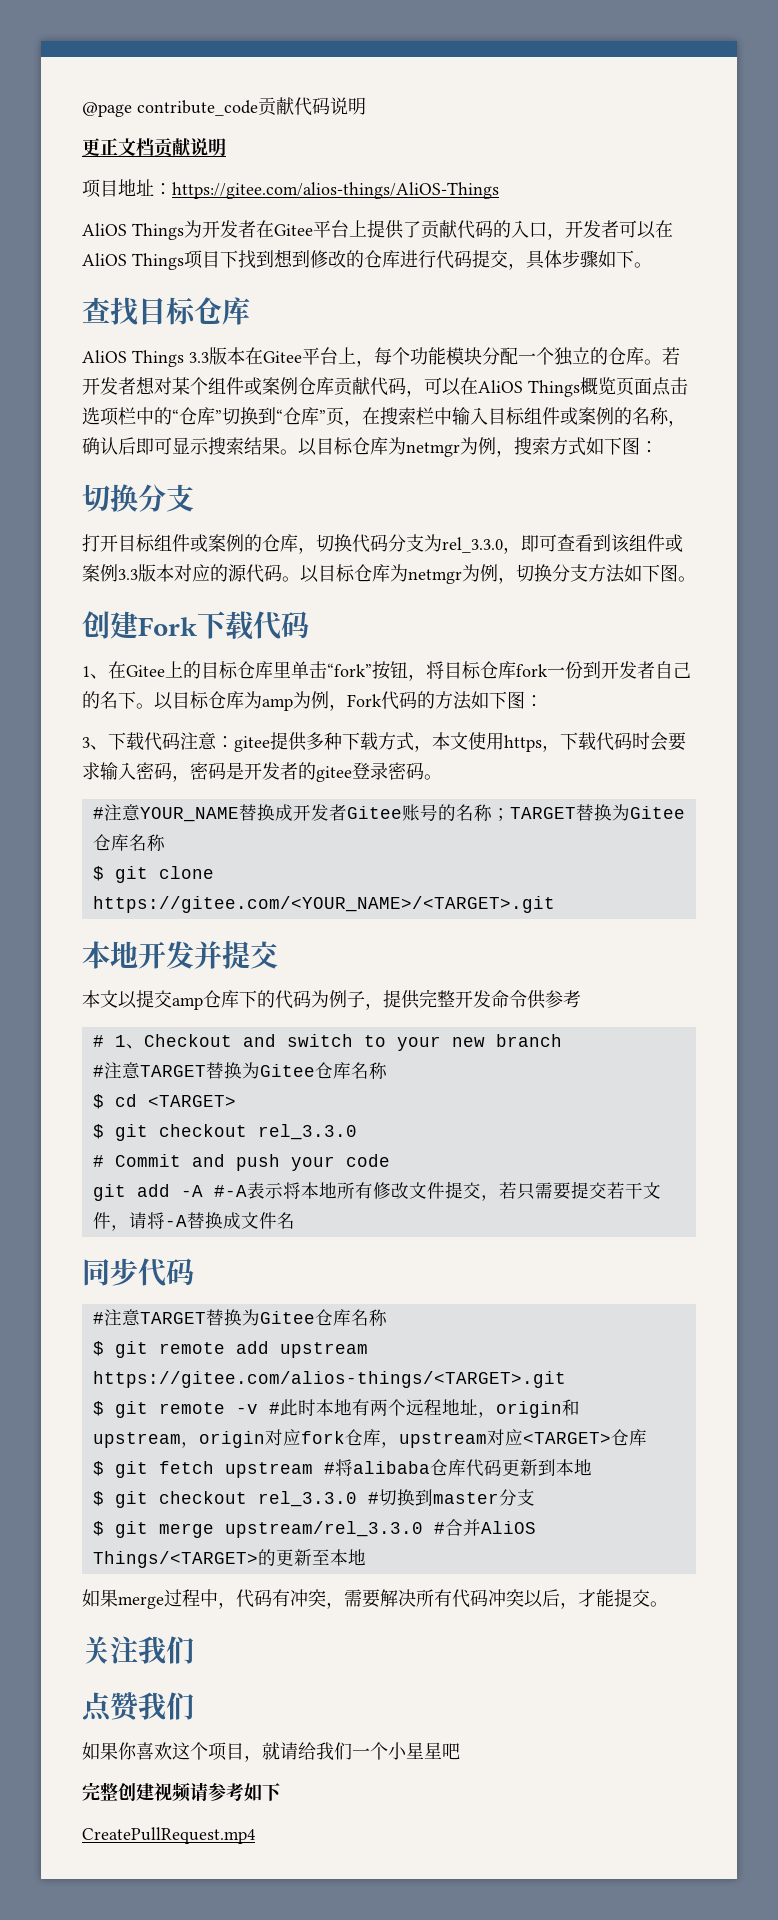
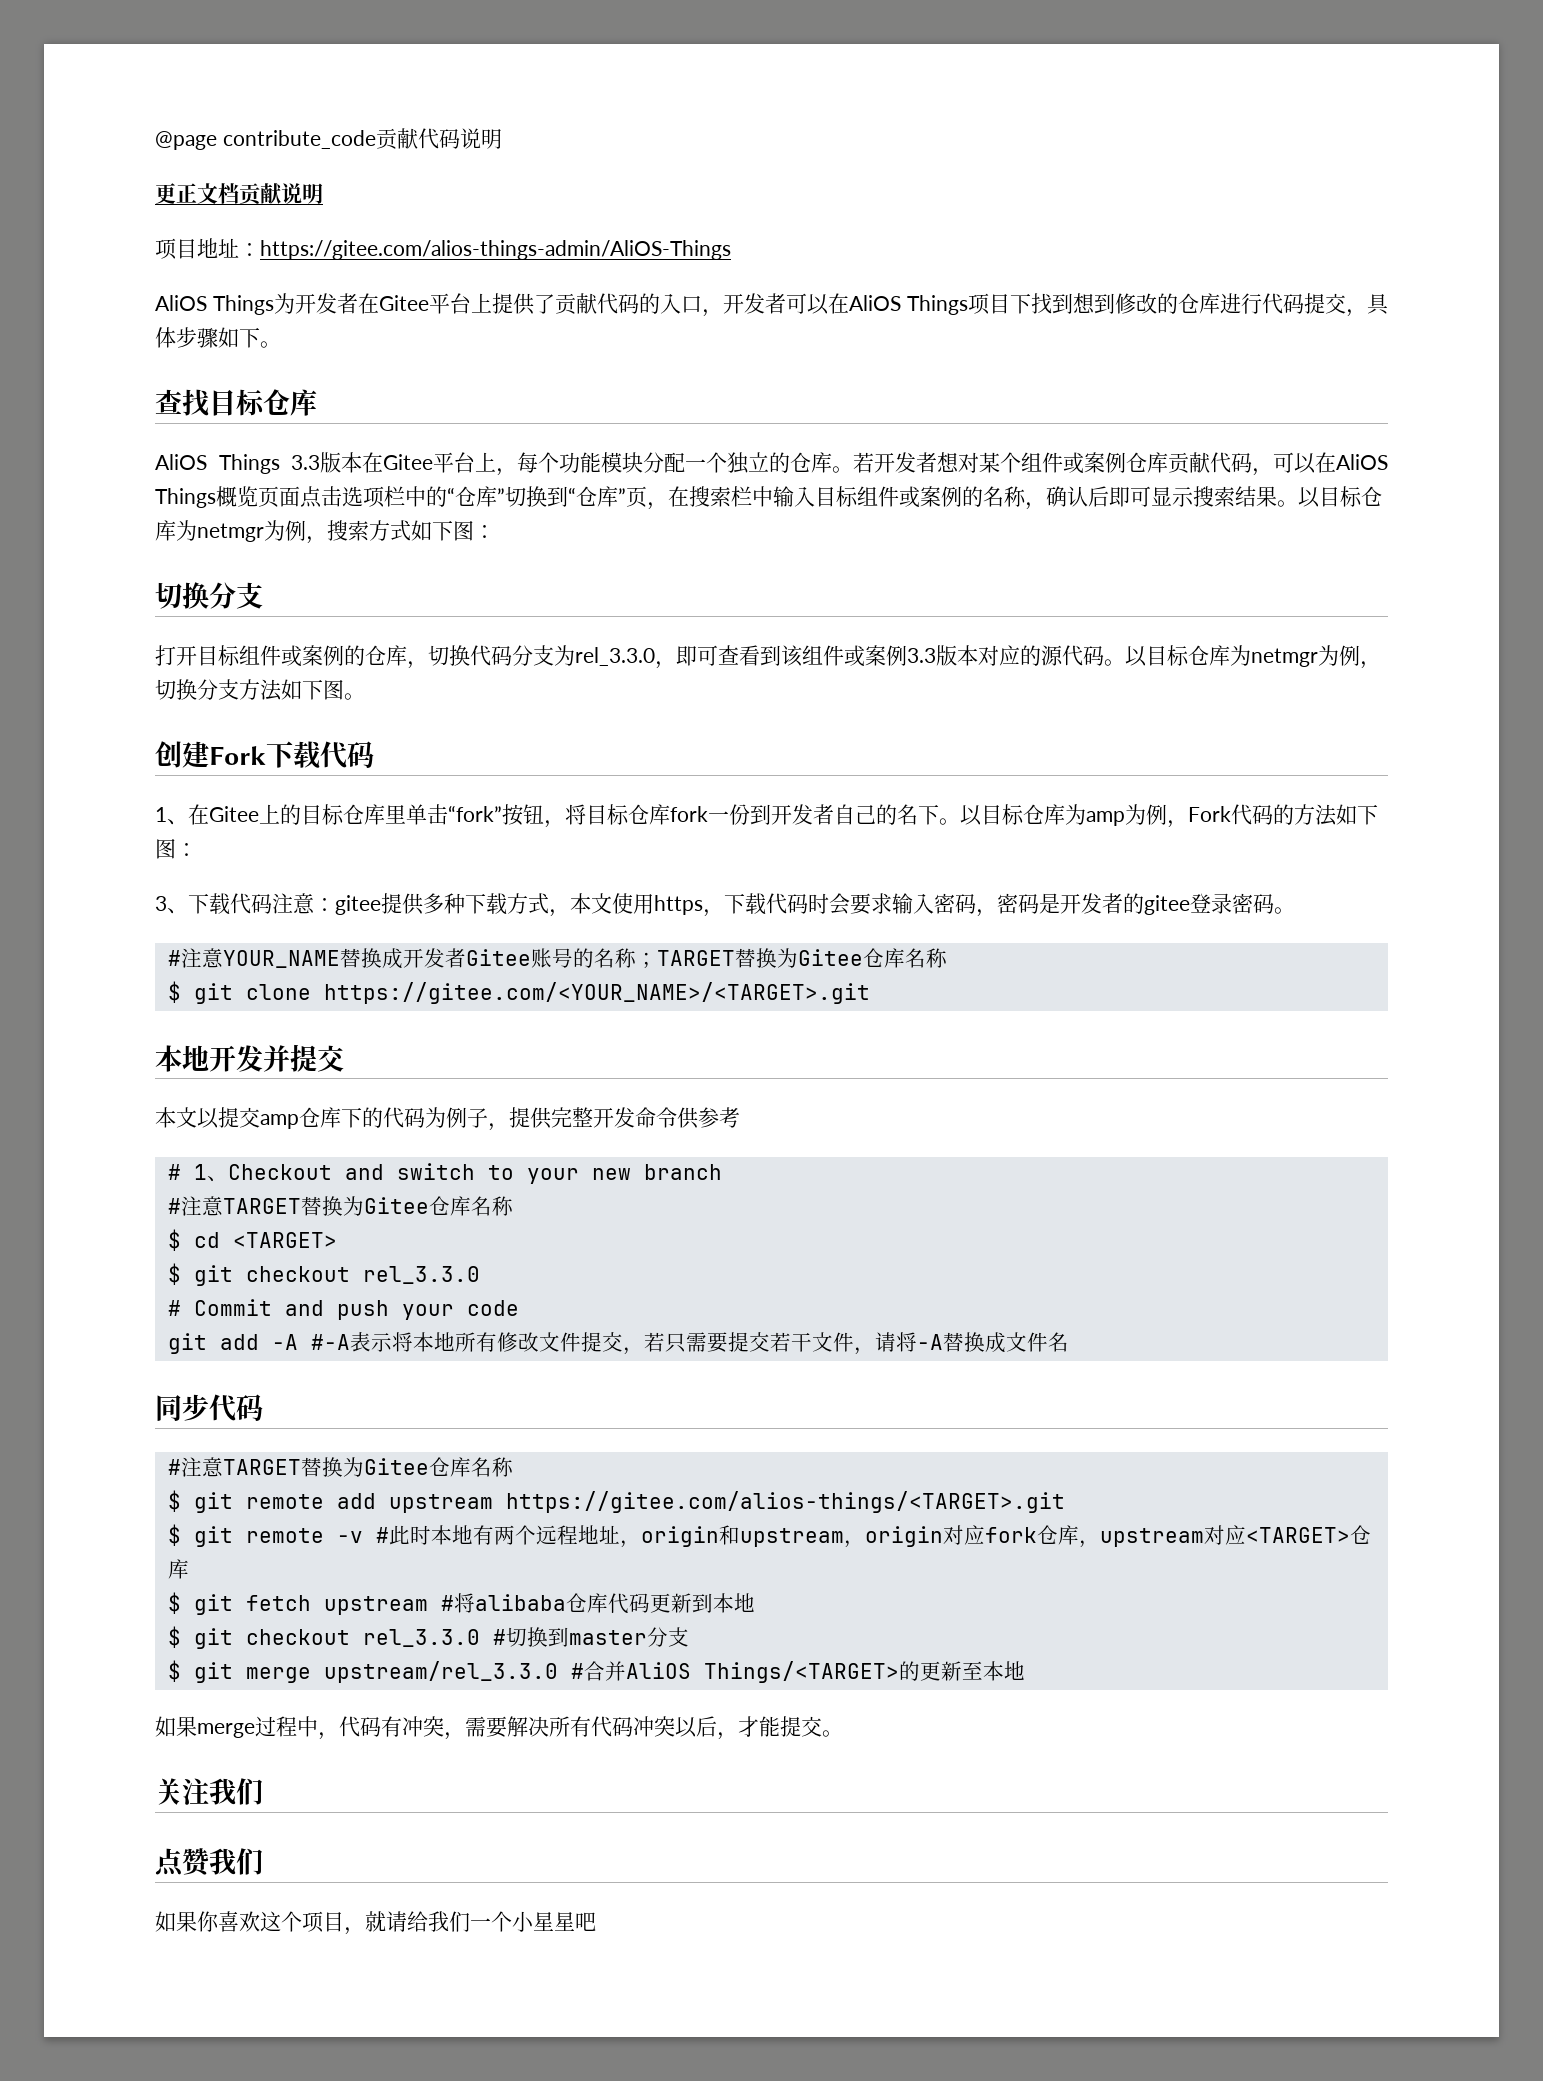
[172,182,499,199] https://gitee.com/alios-things/AliOS-Things -> [260,240,731,260] https://gitee.com/alios-things-admin/AliOS-Things
[82,1782,281,1802] [82,1827,255,1844] // 完整创建视频请参考如下 // CreatePullRequest.mp4 -> (596, 1921) none

